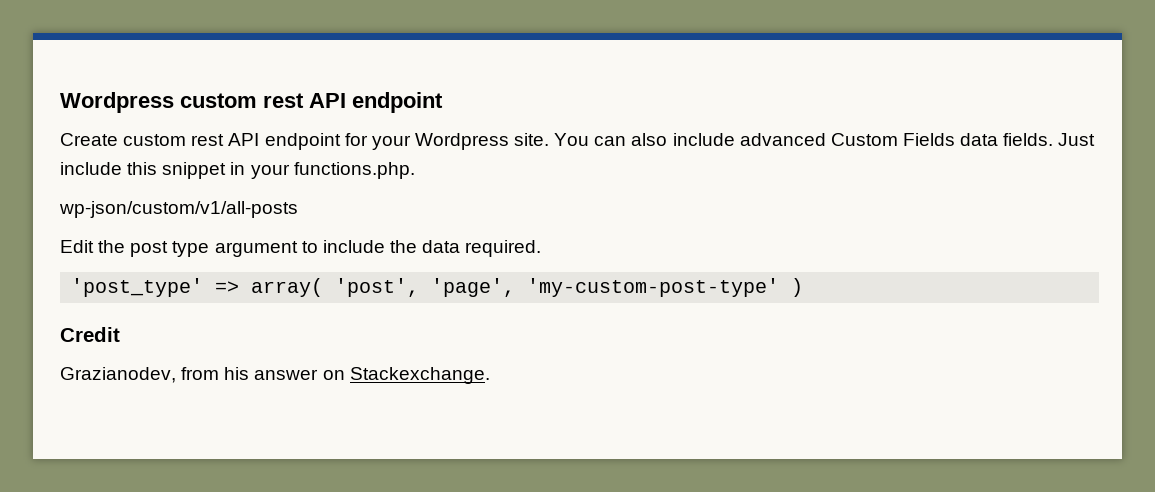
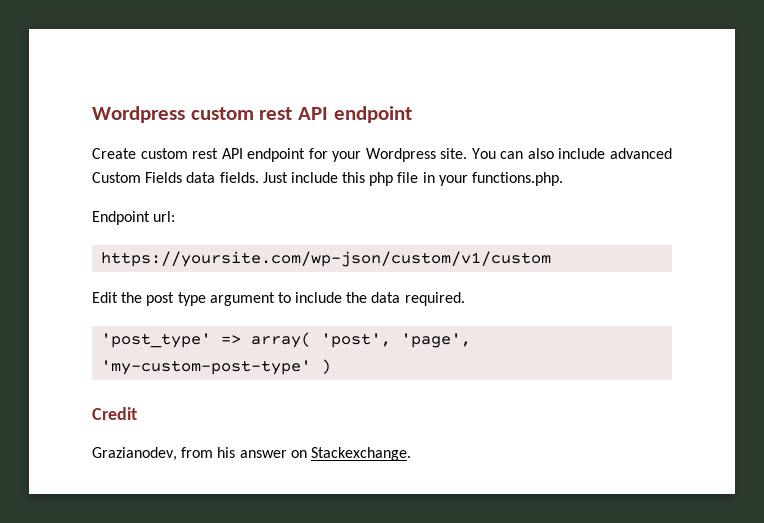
[162,162,227,179] snippet -> [369,172,419,186] php file
[59,201,298,218] wp-json/custom/v1/all-posts -> [92,211,176,225] [101,251,552,267] Endpoint url: // https://yoursite.com/wp-json/custom/v1/custom

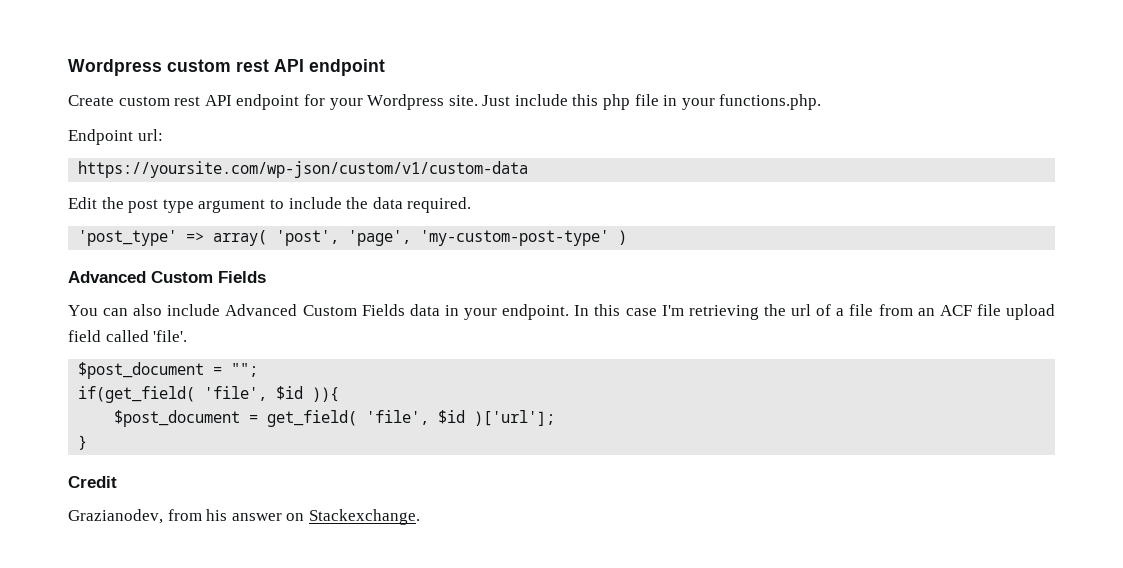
[471,148,673,159] [92,172,259,183] You can also include advanced Custom Fields data fields. -> (478, 100) none
[101,251,552,267] https://yoursite.com/wp-json/custom/v1/custom -> [78,161,529,178] https://yoursite.com/wp-json/custom/v1/custom-data
(332, 366) none -> [68,271,266,283] [68,304,1055,320] [68,330,188,342] [78,362,259,379] [78,386,340,403] [114,410,556,427] [78,435,88,450] // Advanced Custom Fields // You can also include Advanced Custom Fields data in your endpoint. In this case I'm retrieving the url of a file from an ACF file upload field called 'file'. // $post_document = ""; // if(get_field( 'file', $id )){ // $post_document = get_field( 'file', $id )['url']; // }

